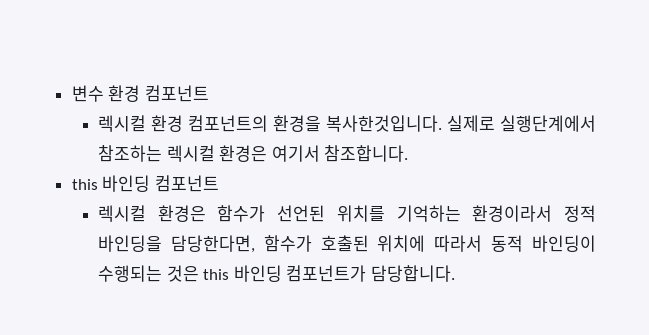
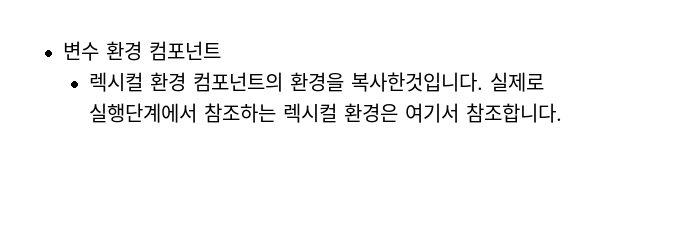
[71,175,219,192] [98,205,596,222] [98,235,596,253] [98,265,456,282] // this 바인딩 컴포넌트 // 렉시컬 환경은 함수가 선언된 위치를 기억하는 환경이라서 정적 바인딩을 담당한다면, 함수가 호출된 위치에 따라서 동적 바인딩이 수행되는 것은 this 바인딩 컴포넌트가 담당합니다. -> (562, 113) none

